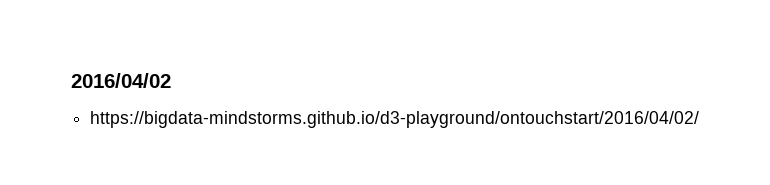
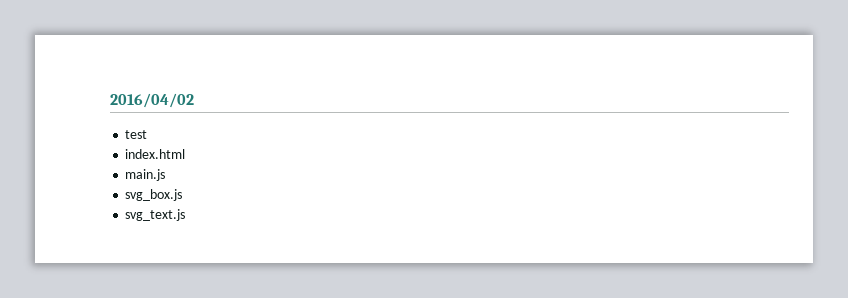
[90,111,700,128] https://bigdata-mindstorms.github.io/d3-playground/ontouchstart/2016/04/02/ -> [125,130,148,139] [125,149,186,159] [125,169,166,181] [125,189,183,201] [125,209,186,221] test // index.html // main.js // svg_box.js // svg_text.js

